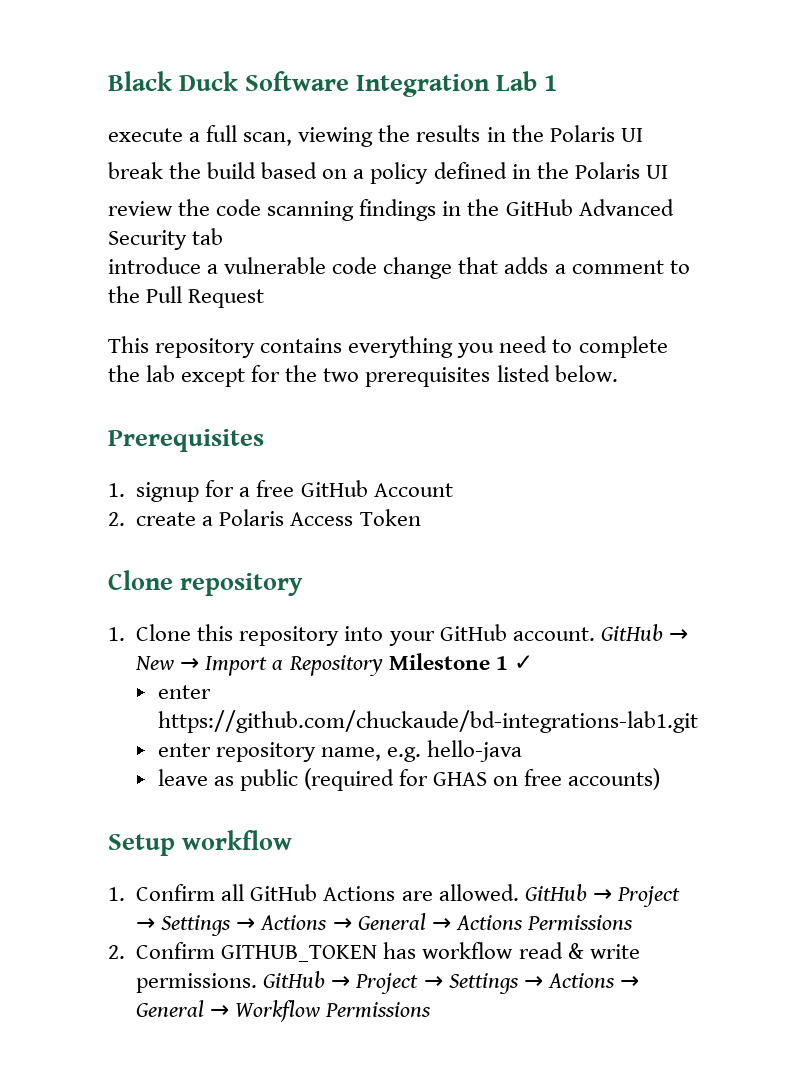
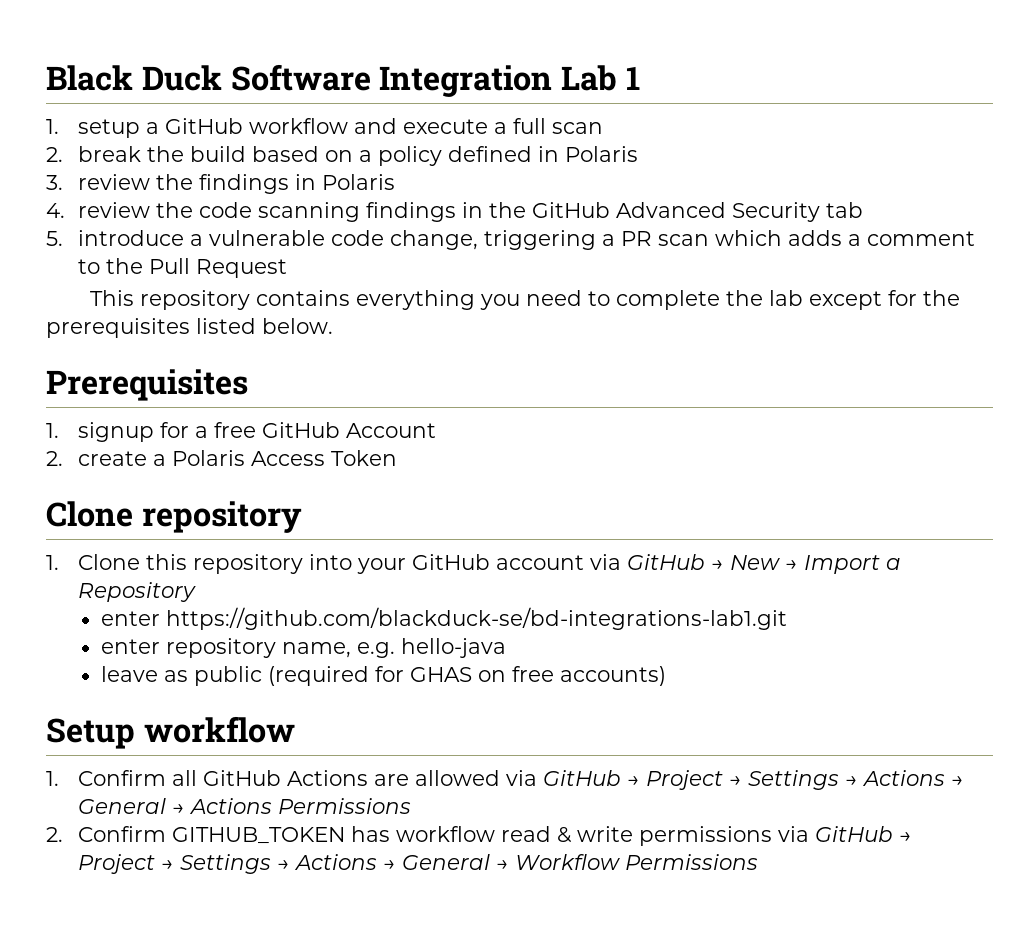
[108,125,643,147] execute a full scan, viewing the results in the Polaris UI // -> [46,118,603,138] [46,147,63,162] 1. setup a GitHub workflow and execute a full scan // 2.
[536,162,668,179] the Polaris UI // -> [564,146,638,162] [46,174,395,194] [46,203,65,218] Polaris // 3. review the findings in Polaris // 4.
(224, 236) none -> [46,231,63,246] 5.
[383,257,499,279] change that -> [389,230,782,250] change, triggering a PR scan which
[323,368,360,382] two -> (961, 298) none
[512,627,595,641] account. -> [495,554,621,570] account via
[388,653,533,670] [157,685,211,699] [157,710,698,733] Milestone 1 ✓ // enter https://github.com/chuckaude/bd-integrations-lab1.git -> [101,607,788,630] // enter https://github.com/blackduck-se/bd-integrations-lab1.git
[438,884,519,901] allowed. -> [414,770,537,786] allowed via
[136,973,258,993] permissions. -> [638,826,809,846] permissions via

